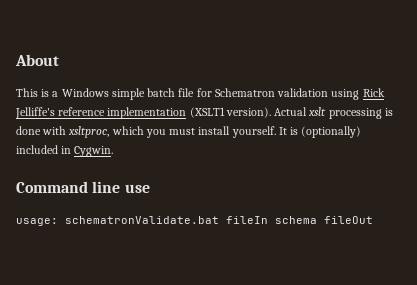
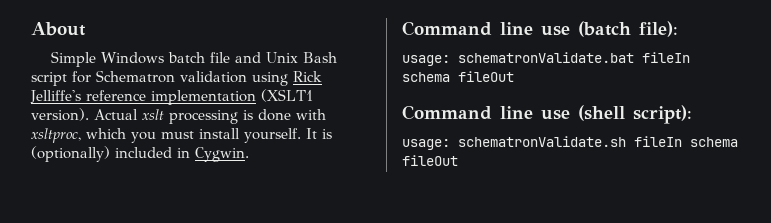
[16,88,195,100] This is a Windows simple batch file -> [51,51,338,67] [31,72,67,86] Simple Windows batch file and Unix Bash script
(150, 188) none -> [578,21,678,37] (batch file):
(373, 220) none -> [402,105,692,124] [402,136,738,150] [402,155,458,166] // Command line use (shell script): // usage: schematronValidate.sh fileIn schema fileOut

